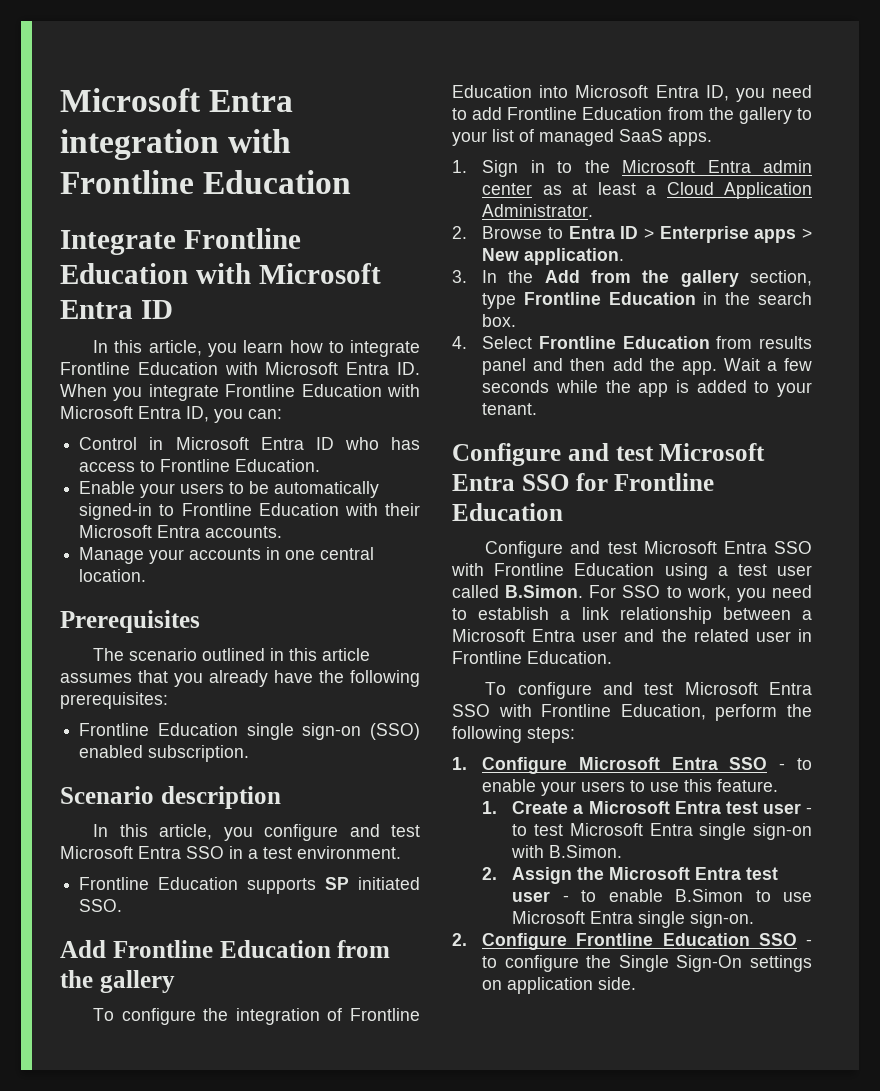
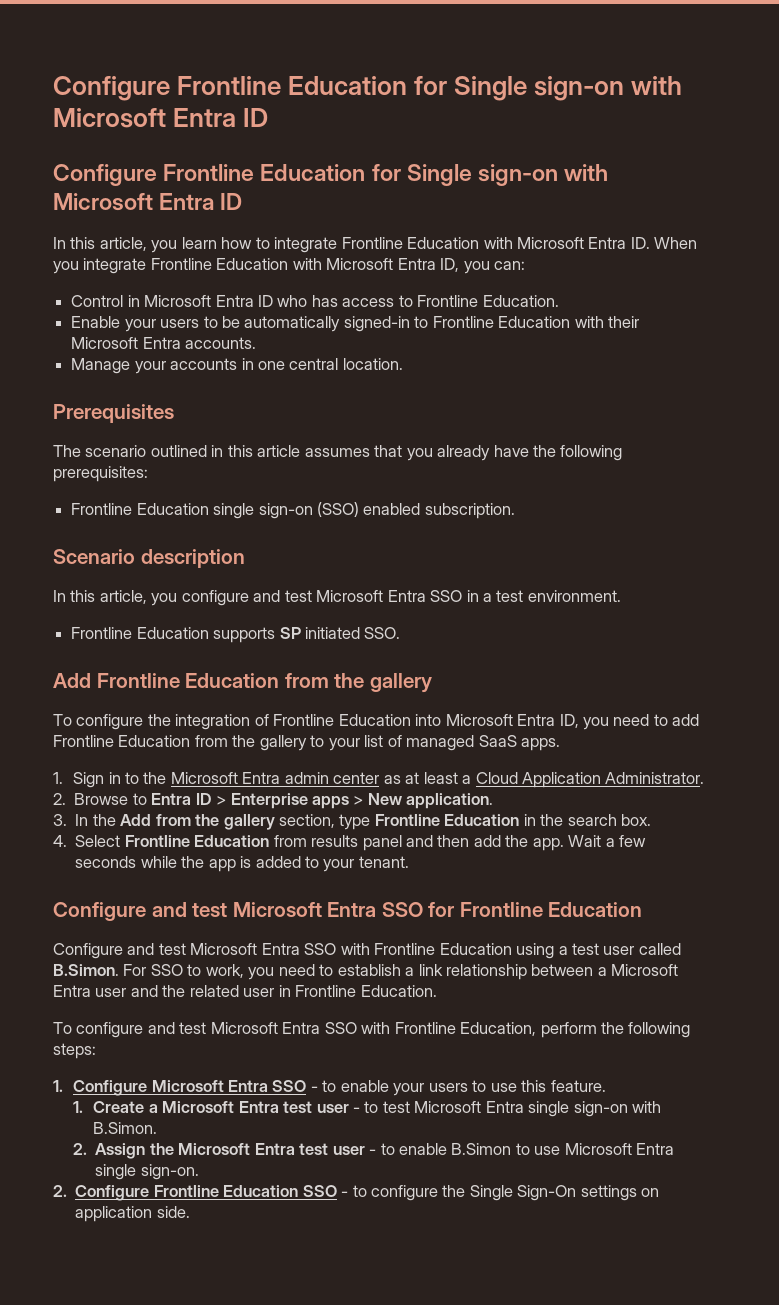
[60,88,294,112] [60,129,292,160] [60,170,352,194] [60,228,301,255] [60,263,188,284] Microsoft Entra integration with Frontline Education // Integrate Frontline Education -> [53,76,683,101] [53,108,269,128] [53,164,559,186] Configure Frontline Education for Single sign-on with Microsoft Entra ID // Configure Frontline Education for Single sign-on

